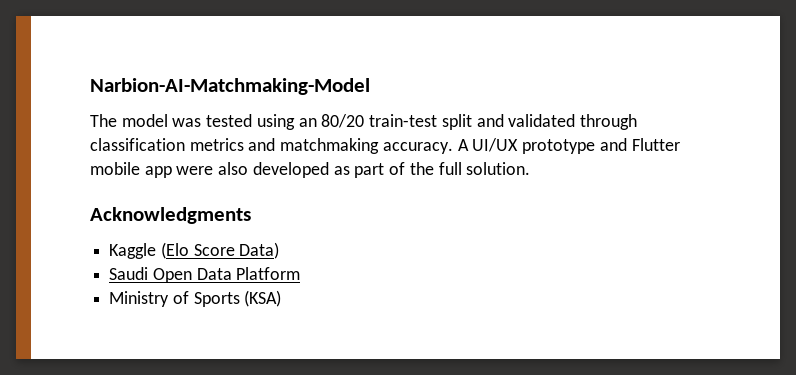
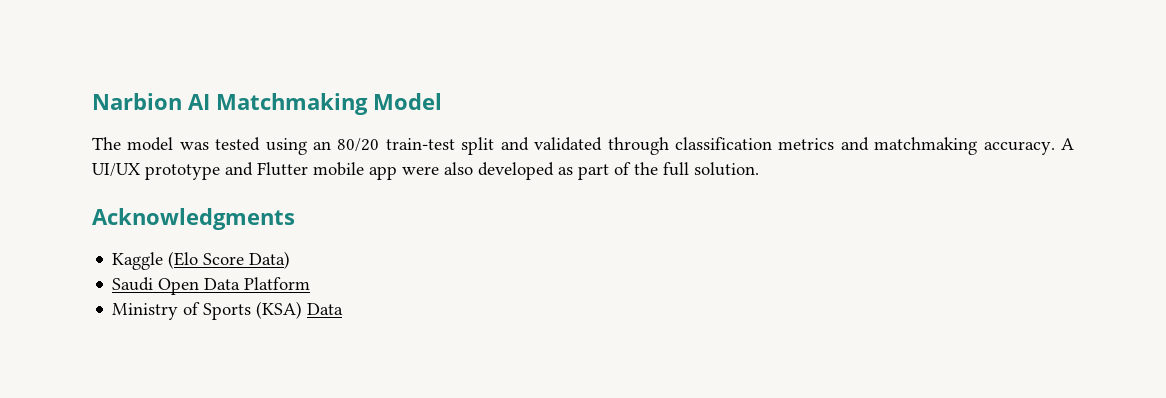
[90,78,370,95] Narbion-AI-Matchmaking-Model -> [92,93,442,115] Narbion AI Matchmaking Model
(282, 298) none -> [307,303,344,315] Data

